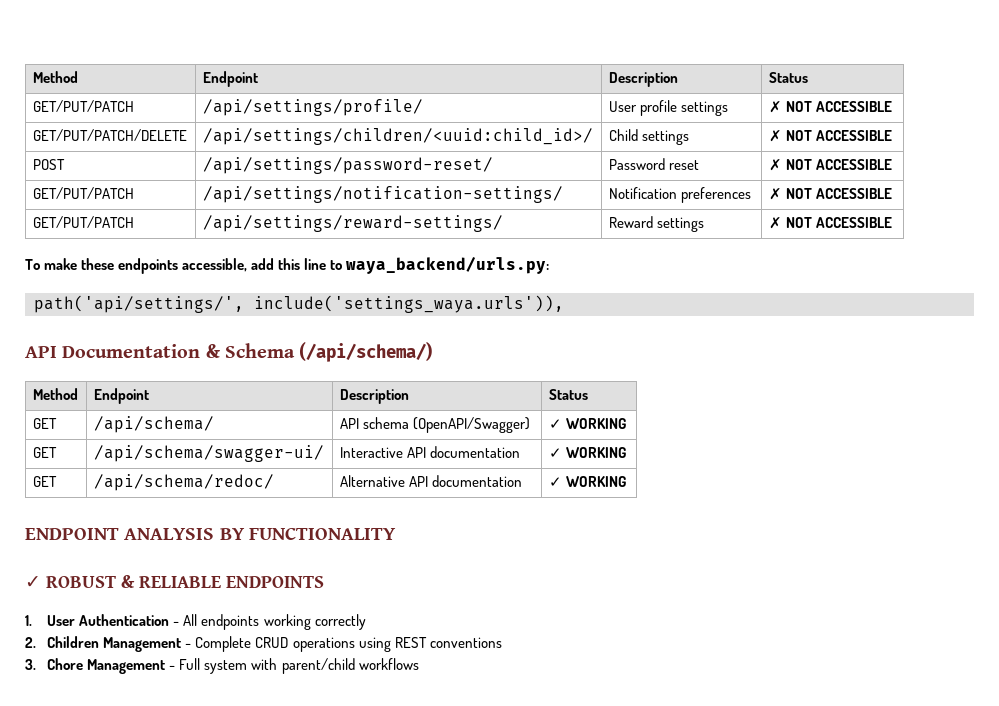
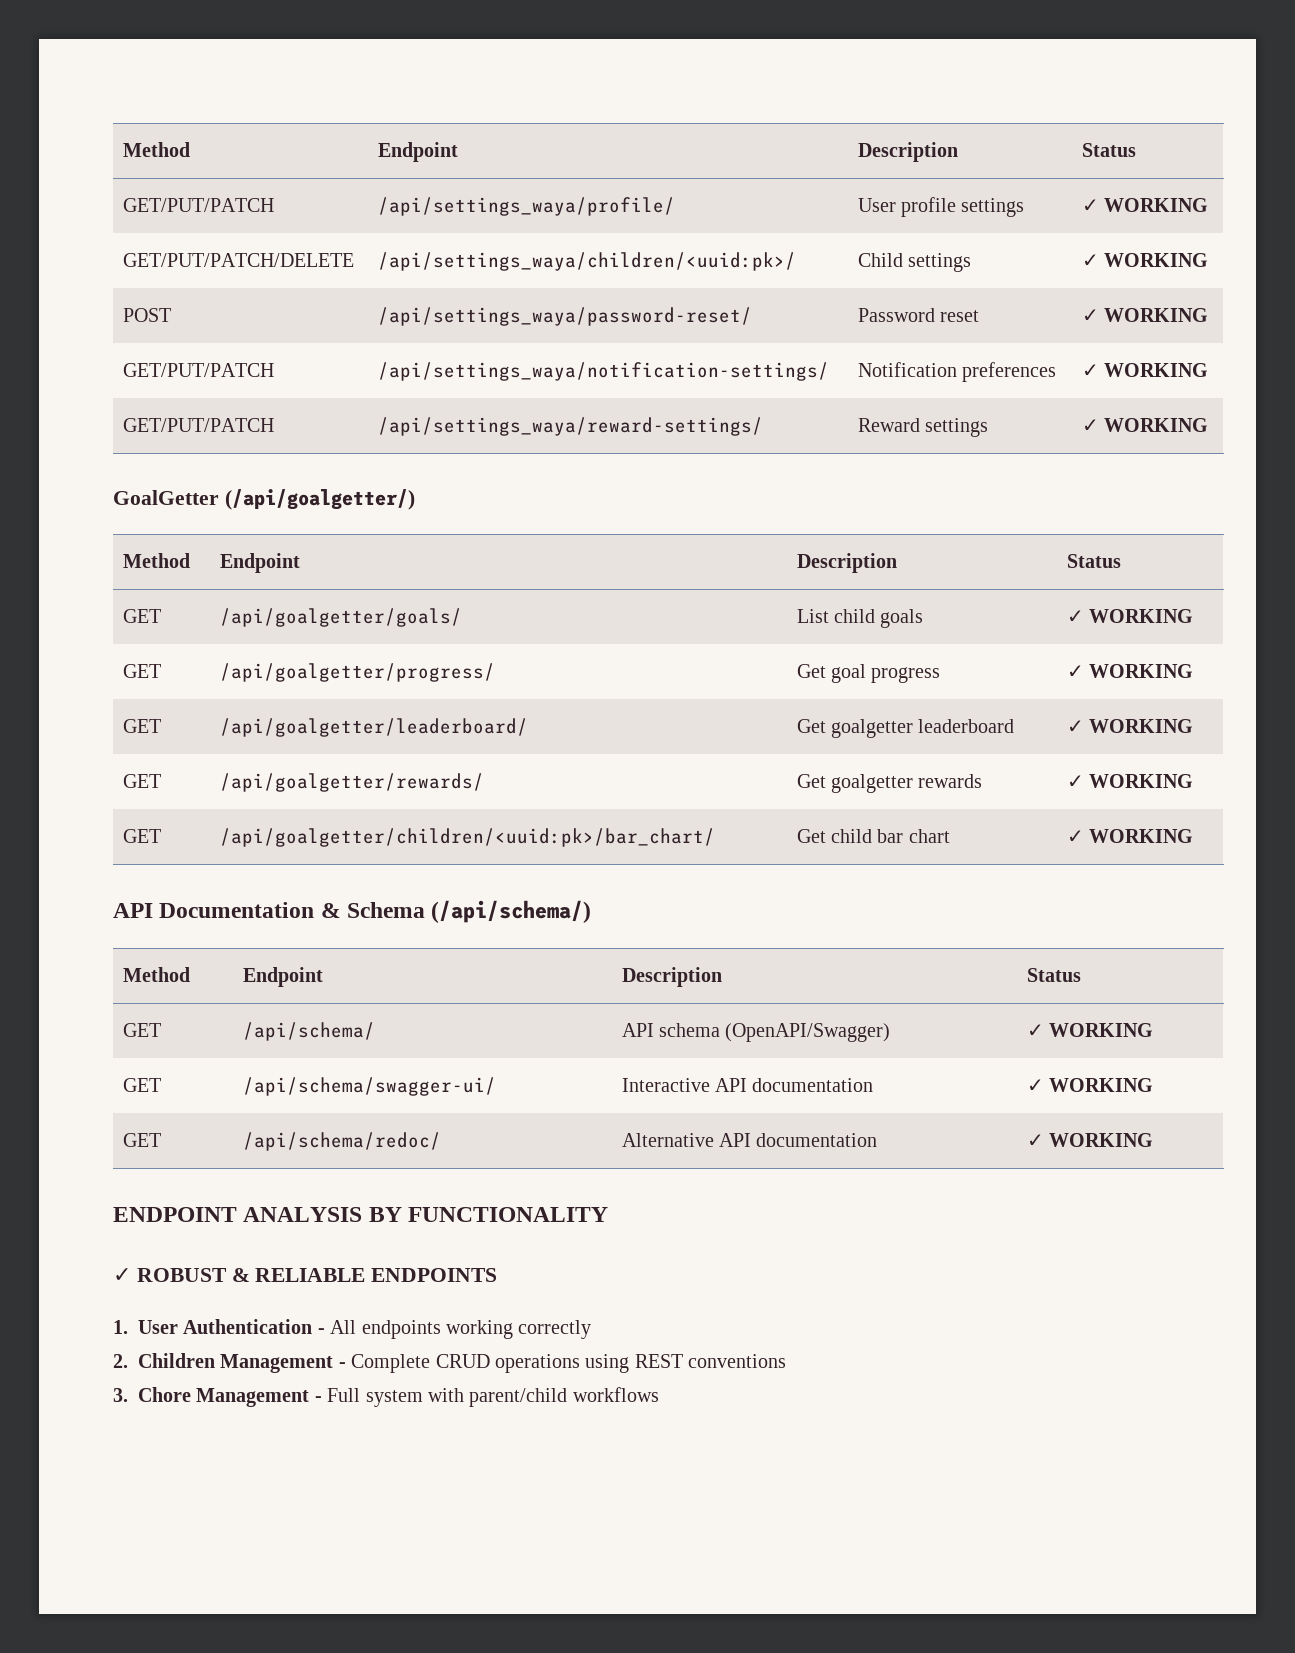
[202,99,423,116] /api/settings/profile/ -> [377,197,675,216] /api/settings_waya/profile/
[768,101,892,113] ✗ NOT ACCESSIBLE -> [1081,198,1209,212] ✓ WORKING
[202,128,593,145] /api/settings/children/<uuid:child_id>/ -> [377,252,796,271] /api/settings_waya/children/<uuid:pk>/
[768,130,892,142] ✗ NOT ACCESSIBLE -> [1081,253,1209,267] ✓ WORKING
[202,157,493,174] /api/settings/password-reset/ -> [377,307,752,326] /api/settings_waya/password-reset/
[768,159,892,171] [32,187,134,199] [202,186,563,203] ✗ NOT ACCESSIBLE // GET/PUT/PATCH | /api/settings/notification-settings/ -> [1081,308,1209,322] [122,363,274,377] [377,362,829,381] ✓ WORKING // GET/PUT/PATCH | /api/settings_waya/notification-settings/
[768,188,892,200] [32,216,134,228] [202,215,503,232] ✗ NOT ACCESSIBLE // GET/PUT/PATCH | /api/settings/reward-settings/ -> [1081,363,1209,377] [122,418,274,432] [377,417,763,436] ✓ WORKING // GET/PUT/PATCH | /api/settings_waya/reward-settings/
[768,217,892,229] [25,257,550,274] [34,295,564,313] ✗ NOT ACCESSIBLE // To make these endpoints accessible, add this line to waya_backend/urls.py: // path('api/settings/', include('settings_waya.urls')), -> [1081,418,1209,432] [113,489,415,510] [122,553,190,568] [219,553,300,573] [796,553,897,573] [1066,554,1121,568] [122,609,161,623] [219,608,462,627] [796,609,924,628] [1066,609,1194,623] [122,664,161,678] [219,663,495,682] [796,664,941,683] [1066,664,1194,678] [122,719,161,733] [219,718,528,737] [796,719,1015,738] [1066,719,1194,733] [122,774,161,788] [219,773,484,792] [796,774,983,793] [1066,774,1194,788] [122,829,161,843] [219,828,715,847] [796,829,950,843] [1066,829,1194,843] ✓ WORKING // GoalGetter (/api/goalgetter/) // Method | Endpoint | Description | Status // GET | /api/goalgetter/goals/ | List child goals | ✓ WORKING // GET | /api/goalgetter/progress/ | Get goal progress | ✓ WORKING // GET | /api/goalgetter/leaderboard/ | Get goalgetter leaderboard | ✓ WORKING // GET | /api/goalgetter/rewards/ | Get goalgetter rewards | ✓ WORKING // GET | /api/goalgetter/children/<uuid:pk>/bar_chart/ | Get child bar chart | ✓ WORKING

